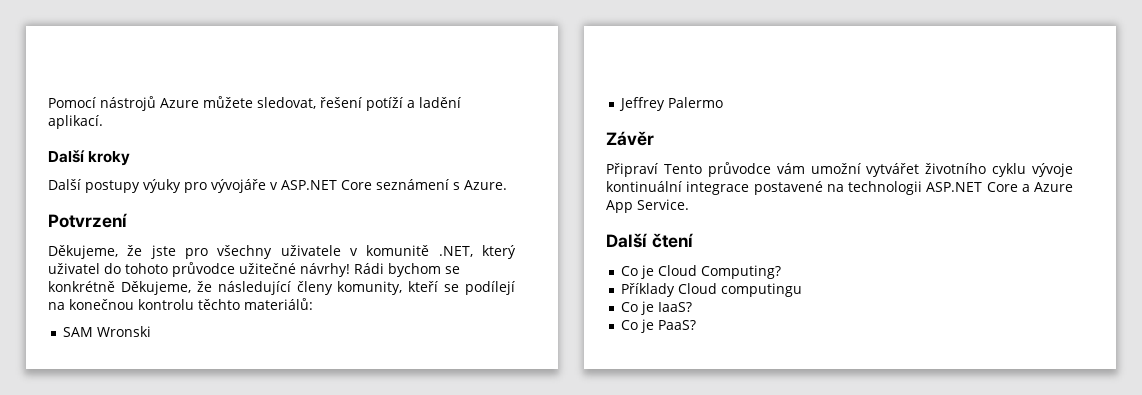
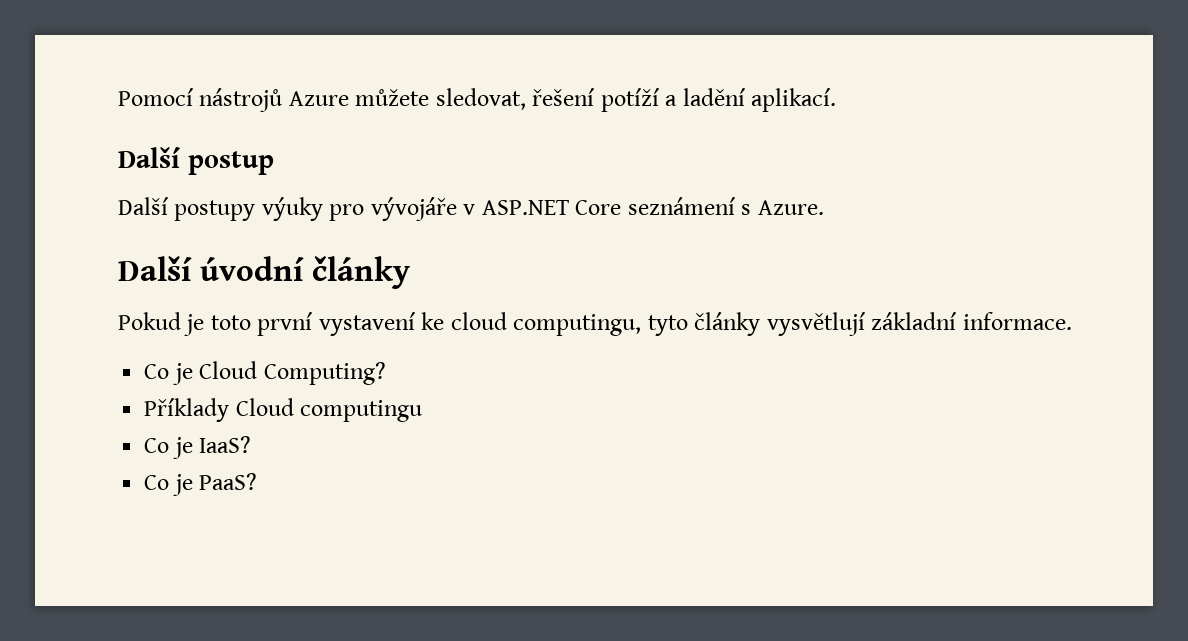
[88,151,131,166] kroky -> [187,151,274,175] postup
[48,213,127,228] [48,245,516,259] [48,262,460,277] [48,281,515,295] [48,298,313,310] [63,326,152,337] [619,97,724,111] [606,131,654,146] [606,162,1073,177] [606,181,1073,195] [606,199,689,213] [606,233,693,248] Potvrzení // Děkujeme, že jste pro všechny uživatele v komunitě .NET, který uživatel do tohoto průvodce užitečné návrhy! Rádi bychom se konkrétně Děkujeme, že následující členy komunity, kteří se podílejí na konečnou kontrolu těchto materiálů: // SAM Wronski // Jeffrey Palermo // Závěr // Připraví Tento průvodce vám umožní vytvářet životního cyklu vývoje kontinuální integrace postavené na technologii ASP.NET Core a Azure App Service. // Další čtení -> [118,256,410,289] [118,312,1072,336] Další úvodní články // Pokud je toto první vystavení ke cloud computingu, tyto články vysvětlují základní informace.

